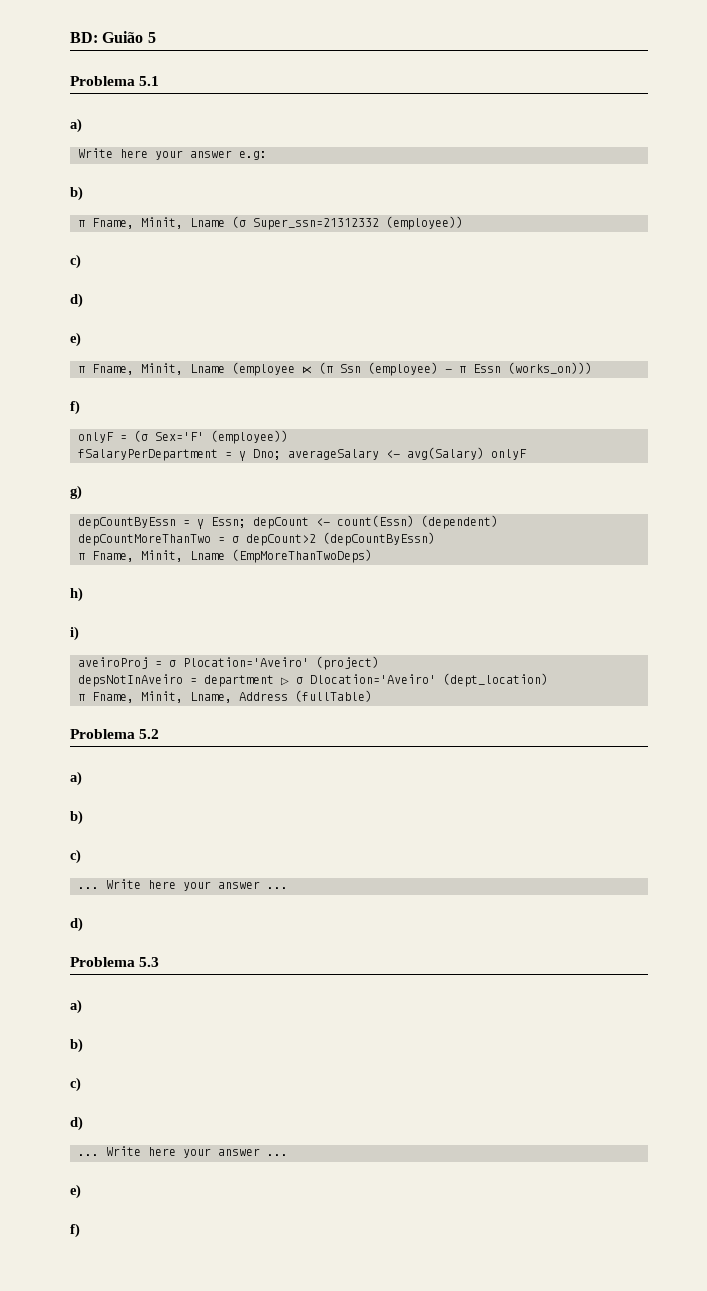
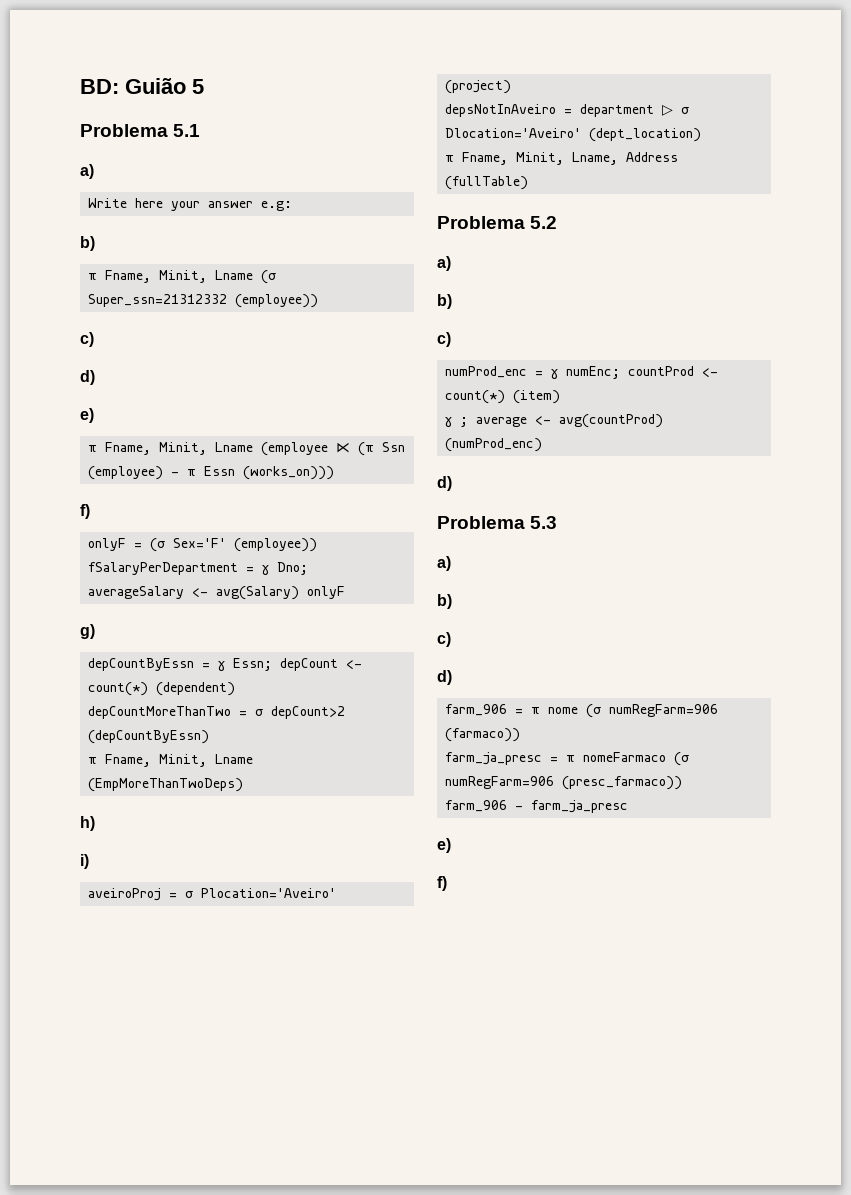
[337,515,415,527] count(Essn) -> [88,682,149,696] count(*)
[78,879,289,891] ... Write here your answer ... -> [445,366,719,379] [445,390,561,404] [445,414,664,428] [445,438,543,452] numProd_enc = γ numEnc; countProd <- count(*) (item) // γ ; average <- avg(countProd) (numProd_enc)
[78,1146,289,1158] ... Write here your answer ... -> [445,704,719,718] [445,728,521,742] [445,752,690,766] [445,776,683,790] [445,800,629,813] farm_906 = π nome (σ numRegFarm=906 (farmaco)) // farm_ja_presc = π nomeFarmaco (σ numRegFarm=906 (presc_farmaco)) // farm_906 - farm_ja_presc

